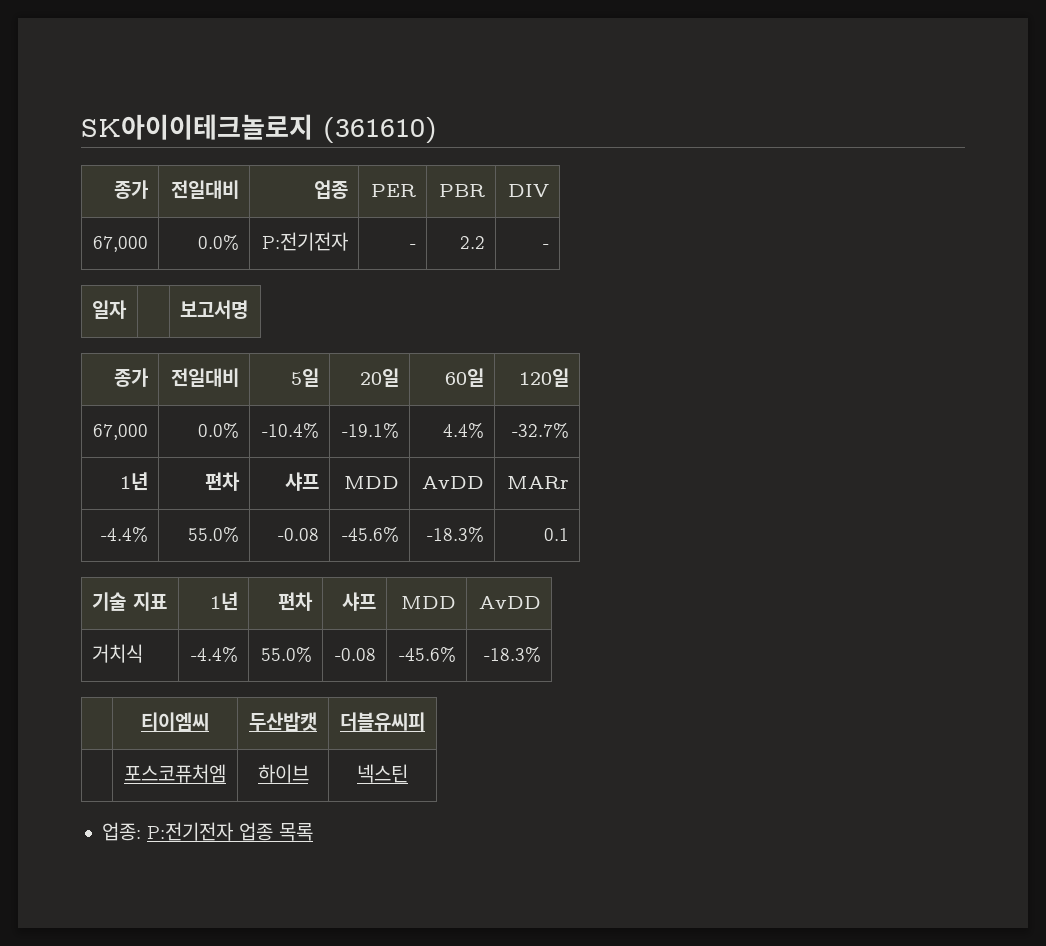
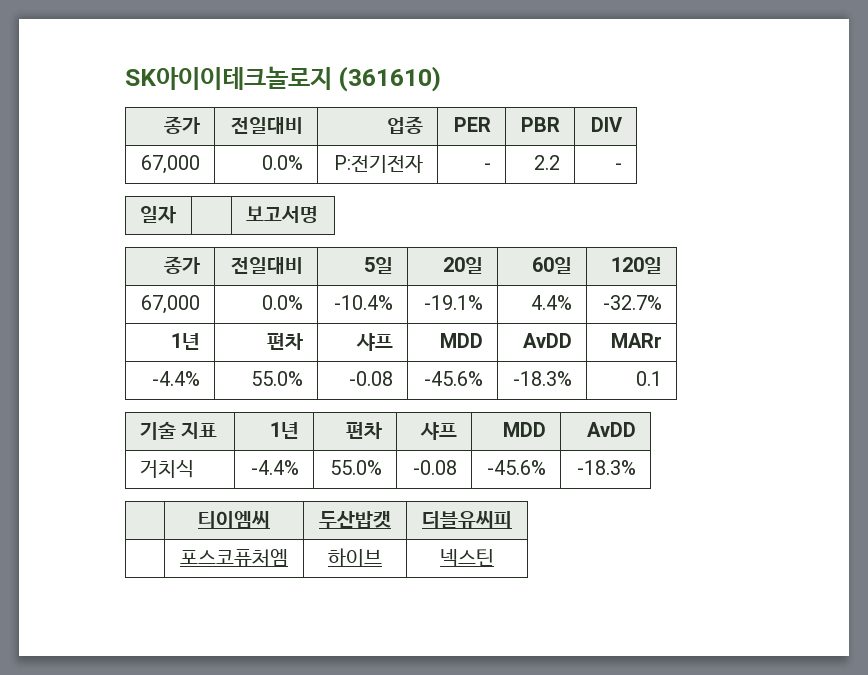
[101,822,313,841] // 업종: P:전기전자 업종 목록 -> (495, 558) none

